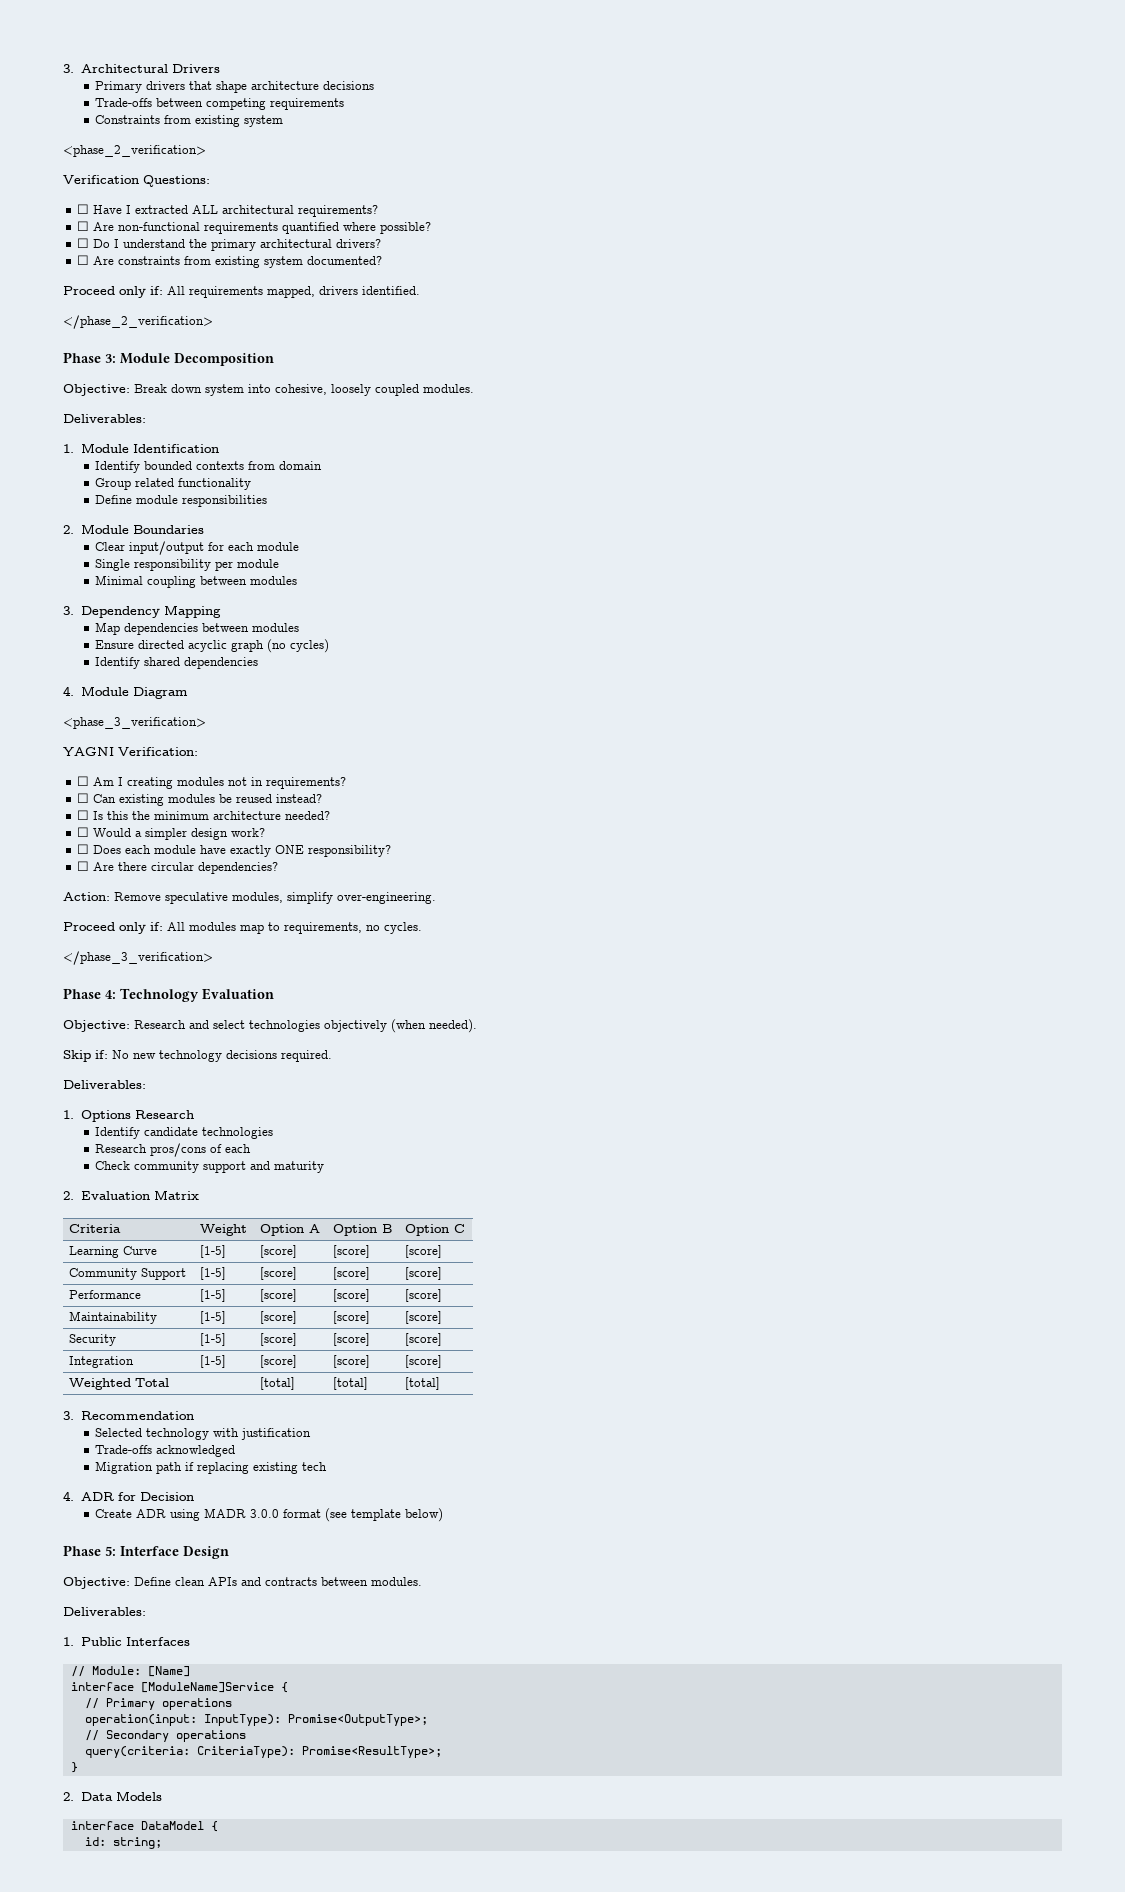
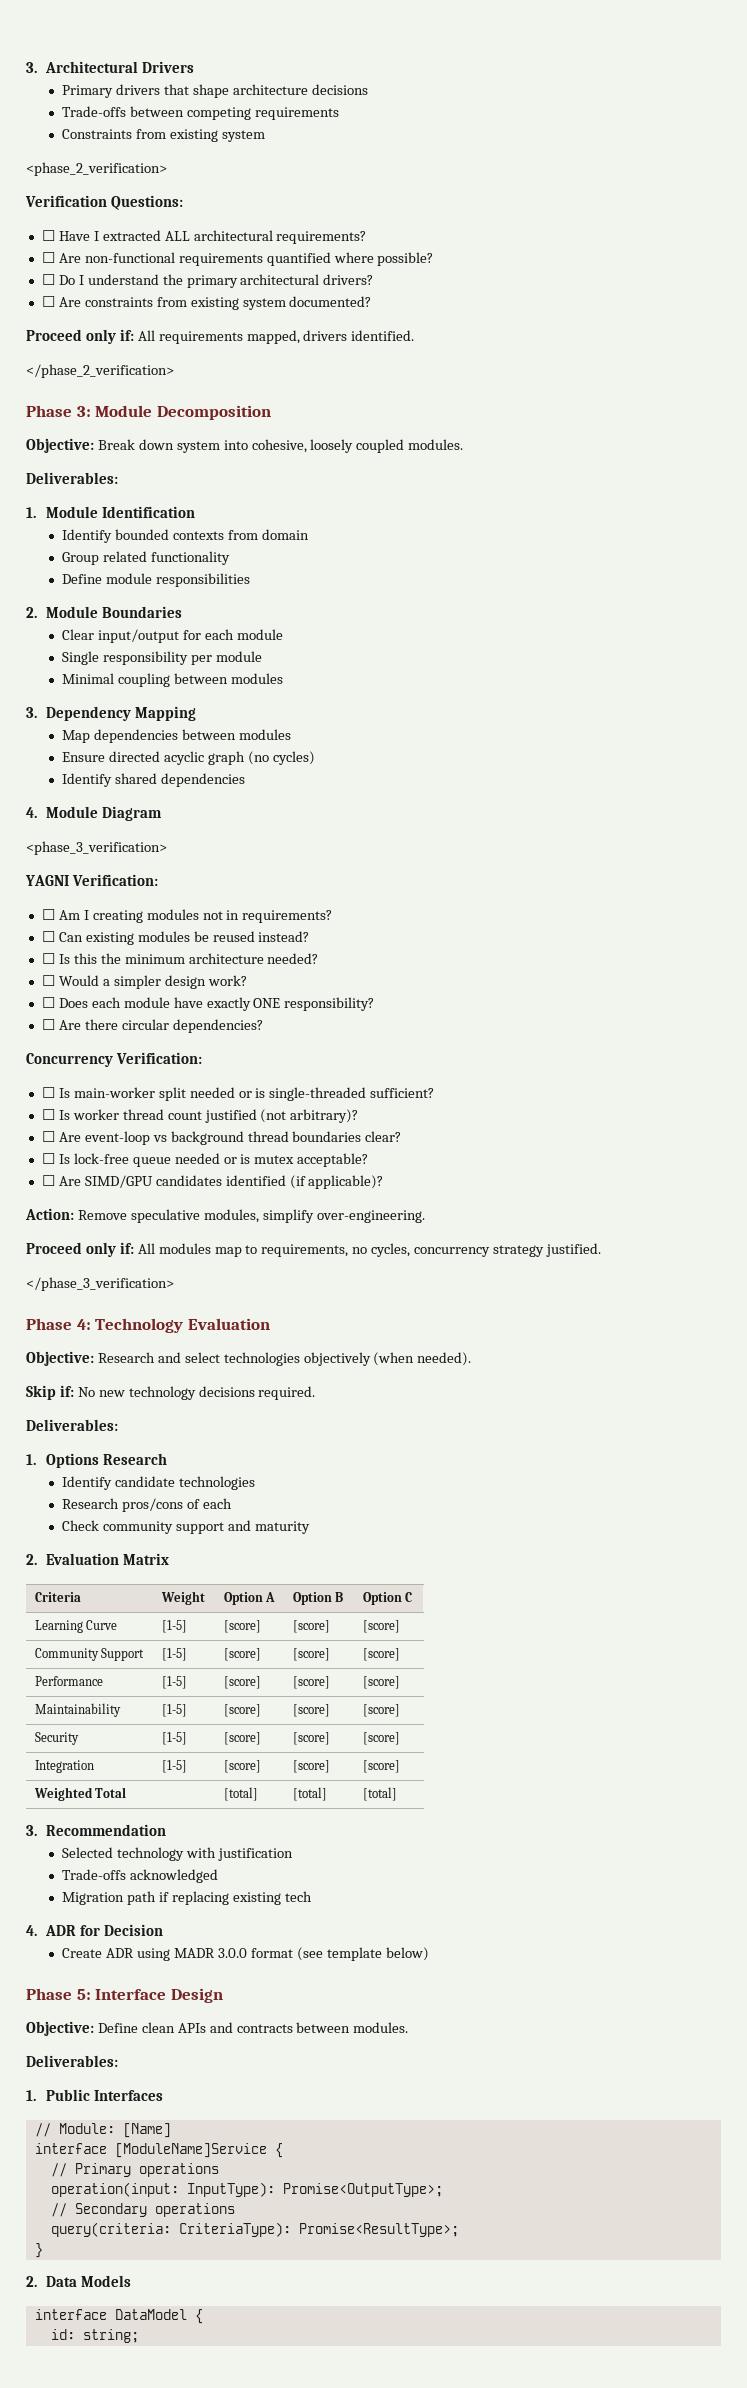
(279, 868) none -> [26,1052,202,1067] [41,1087,435,1101] [41,1109,359,1123] [41,1131,402,1145] [41,1153,369,1167] [41,1175,384,1189] // Concurrency Verification: // ☐ Is main-worker split needed or is single-threaded sufficient? // ☐ Is worker thread count justified (not arbitrary)? // ☐ Are event-loop vs background thread boundaries clear? // ☐ Is lock-free queue needed or is mutex acceptable? // ☐ Are SIMD/GPU candidates identified (if applicable)?
[384,922,422,934] cycles. -> [371,1243,601,1257] cycles, concurrency strategy justified.

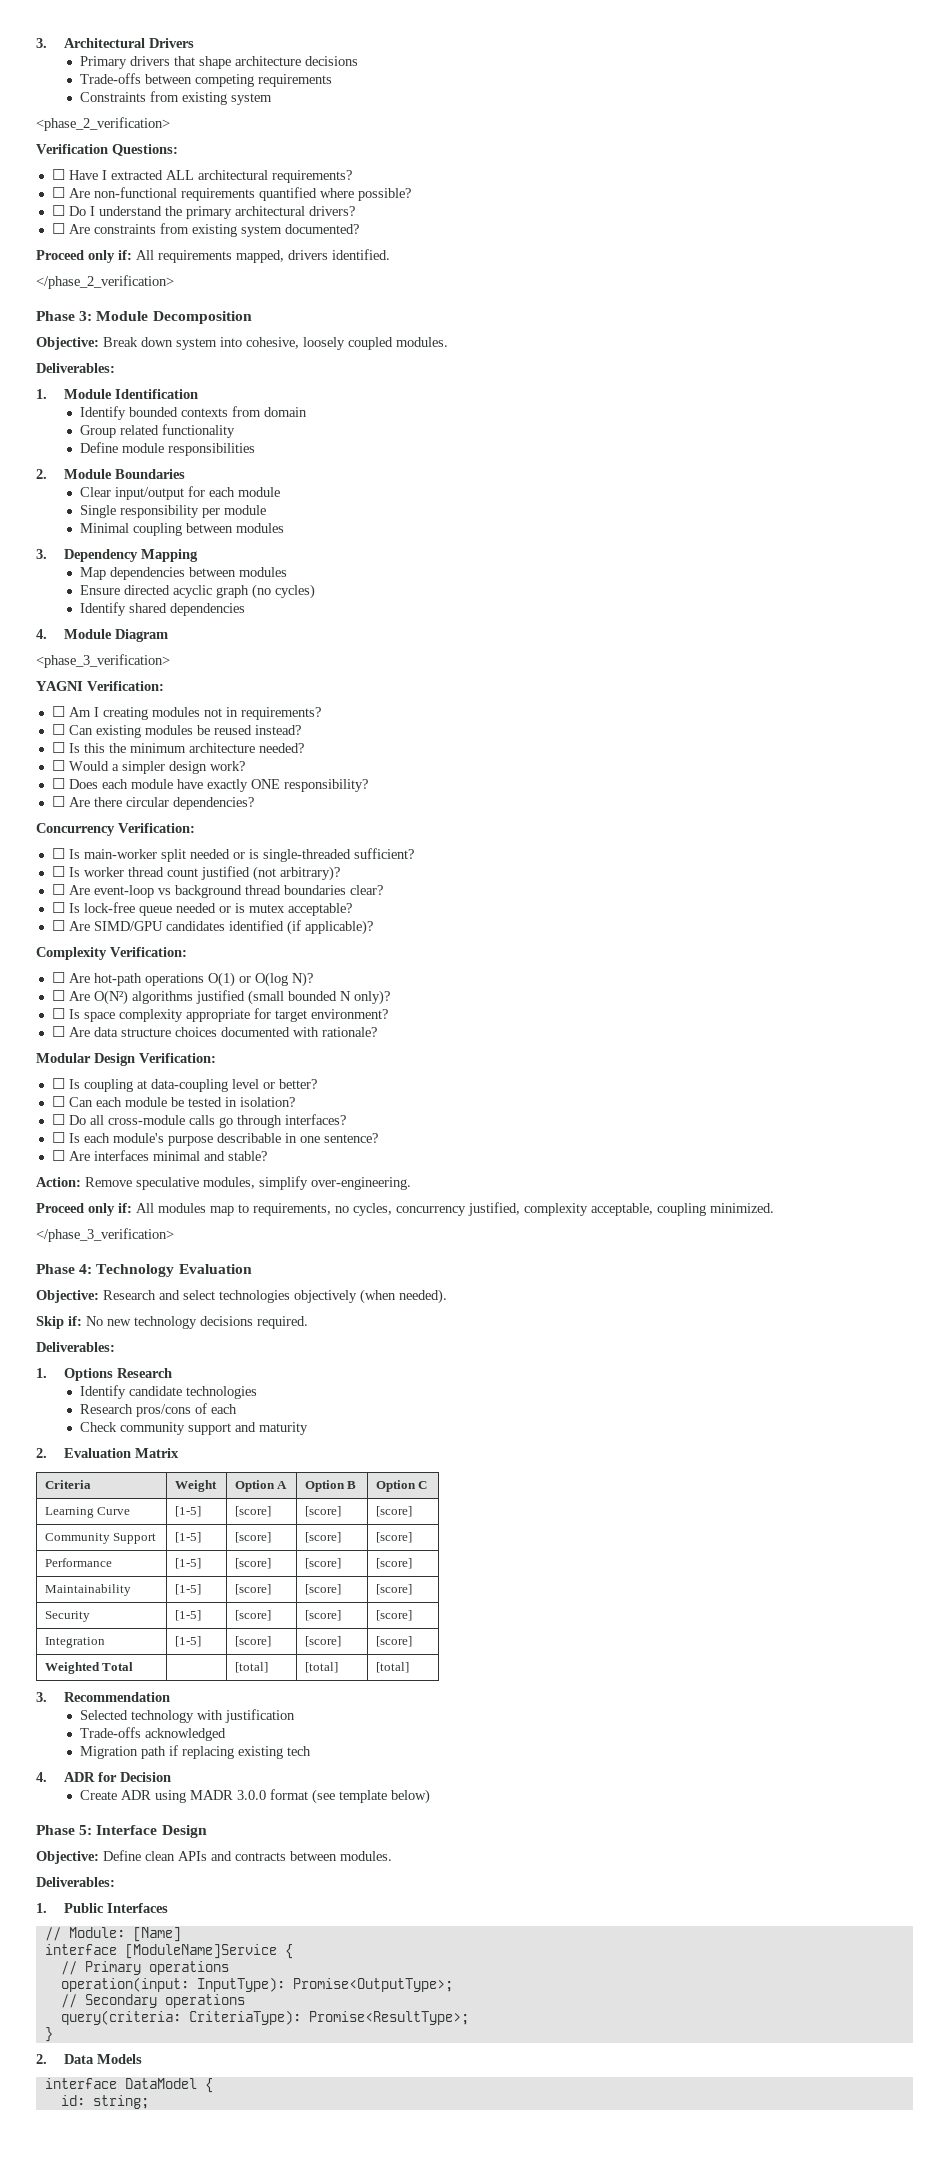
(384, 1182) none -> [36,947,187,960] [51,972,313,987] [51,990,390,1005] [51,1008,388,1022] [51,1026,377,1037] [36,1053,216,1066] [51,1078,317,1092] [51,1096,295,1107] [51,1114,346,1128] [51,1132,378,1146] [51,1150,267,1161] // Complexity Verification: // ☐ Are hot-path operations O(1) or O(log N)? // ☐ Are O(N²) algorithms justified (small bounded N only)? // ☐ Is space complexity appropriate for target environment? // ☐ Are data structure choices documented with rationale? // Modular Design Verification: // ☐ Is coupling at data-coupling level or better? // ☐ Can each module be tested in isolation? // ☐ Do all cross-module calls go through interfaces? // ☐ Is each module's purpose describable in one sentence? // ☐ Are interfaces minimal and stable?
[493,1243,601,1257] strategy justified. -> [468,1202,774,1216] justified, complexity acceptable, coupling minimized.

